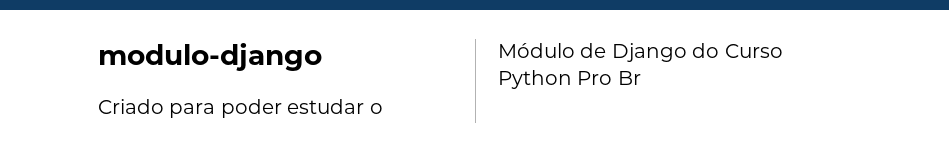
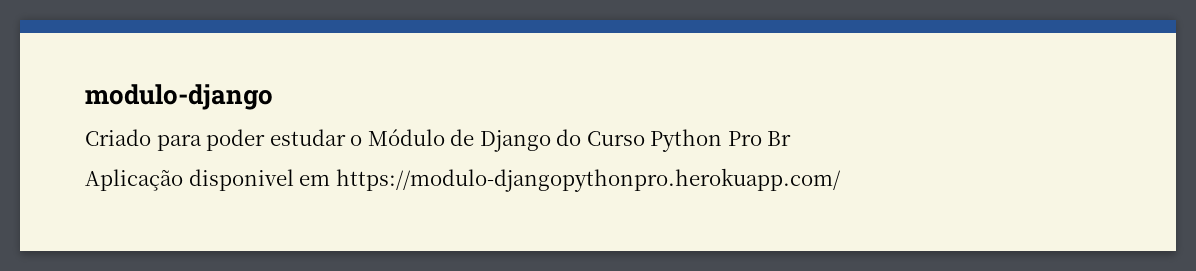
(641, 78) none -> [85,168,841,192] // Aplicação disponivel em https://modulo-djangopythonpro.herokuapp.com/

